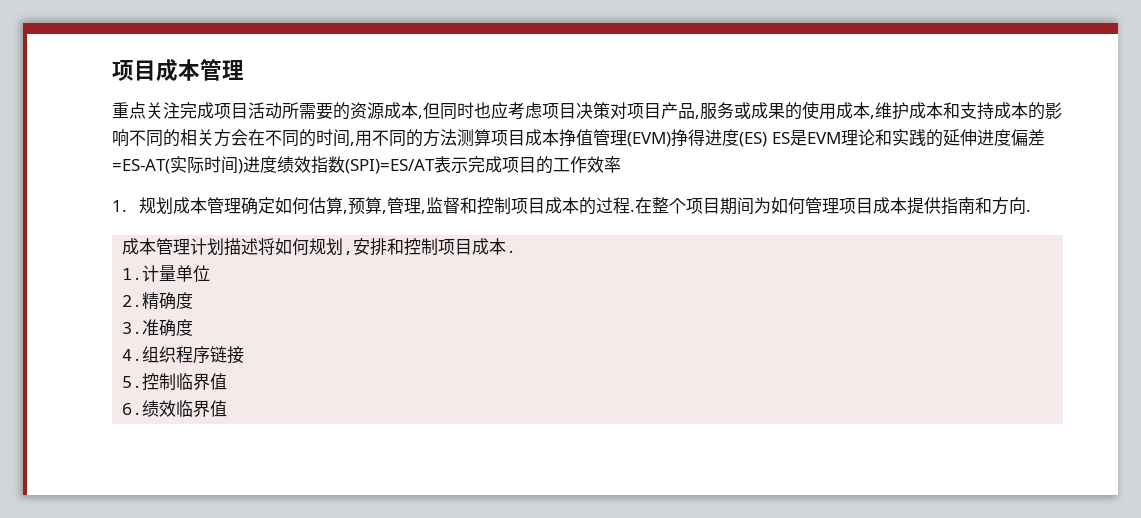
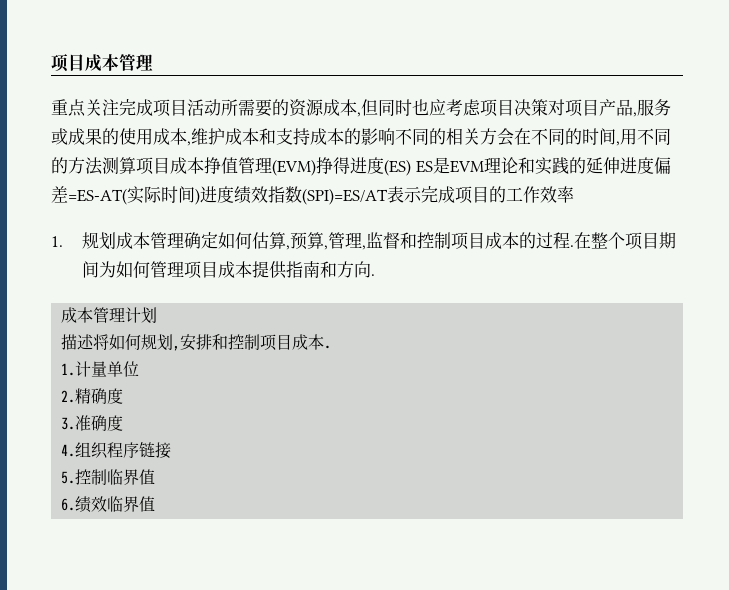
(225, 246) none -> (158, 315) //

